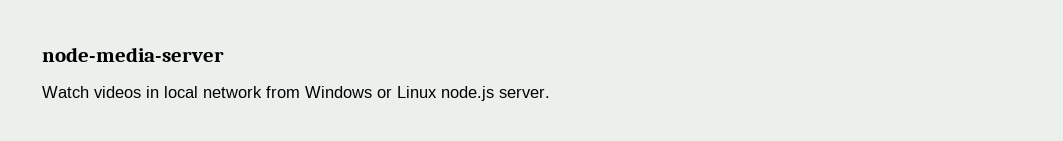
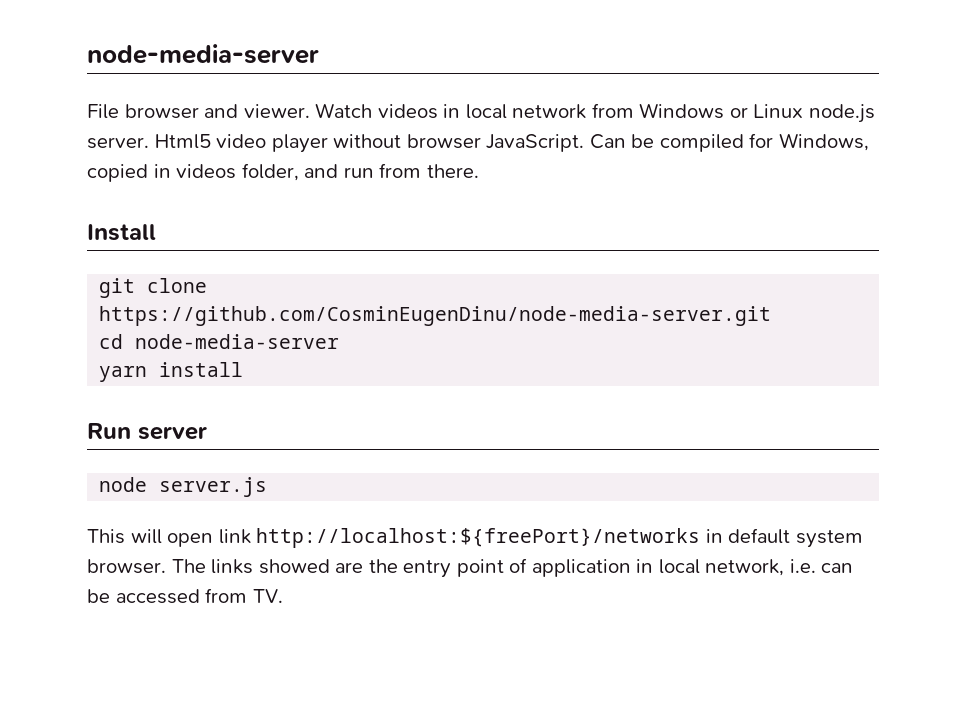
[42,47,224,62] node-media-server // -> [87,44,319,64] [87,104,310,119] node-media-server // File browser and viewer.
(550, 93) none -> [154,133,869,153] [87,163,479,182] [87,224,156,241] [99,278,208,298] [99,306,772,326] [99,334,340,349] [99,362,244,382] [87,423,207,440] [99,477,268,497] [87,528,863,548] [87,558,854,578] [87,588,283,604] Html5 video player without browser JavaScript. Can be compiled for Windows, copied in videos folder, and run from there. // Install // git clone https://github.com/CosminEugenDinu/node-media-server.git // cd node-media-server // yarn install // Run server // node server.js // This will open link http://localhost:${freePort}/networks in default system browser. The links showed are the entry point of application in local network, i.e. can be accessed from TV.

